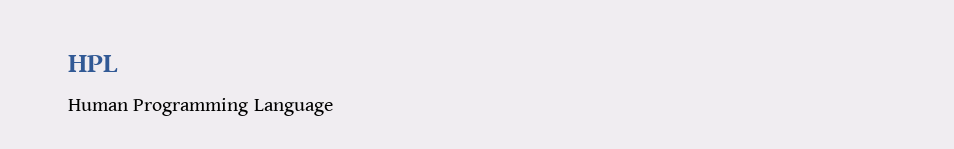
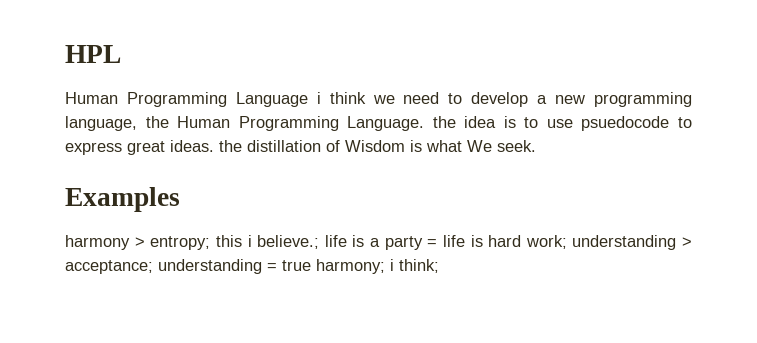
(333, 107) none -> [316,92,693,107] [65,116,692,131] [65,140,536,155] [65,187,180,212] [65,235,692,250] [65,259,439,274] i think we need to develop a new programming language, the Human Programming Language. the idea is to use psuedocode to express great ideas. the distillation of Wisdom is what We seek. // Examples // harmony > entropy; this i believe.; life is a party = life is hard work; understanding > acceptance; understanding = true harmony; i think;

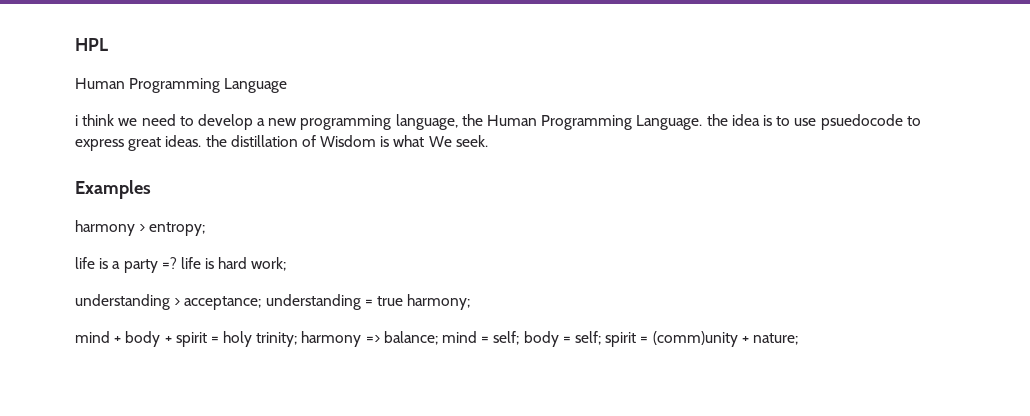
(308, 99) none -> (288, 85) //
[215,235,320,249] this i believe.; -> (206, 229) //
[427,239,438,247] = -> [161,257,177,269] =?
(567, 242) none -> (287, 264) //
[390,259,439,273] i think; -> [75,331,798,347] // mind + body + spirit = holy trinity; harmony => balance; mind = self; body = self; spirit = (comm)unity + nature;

